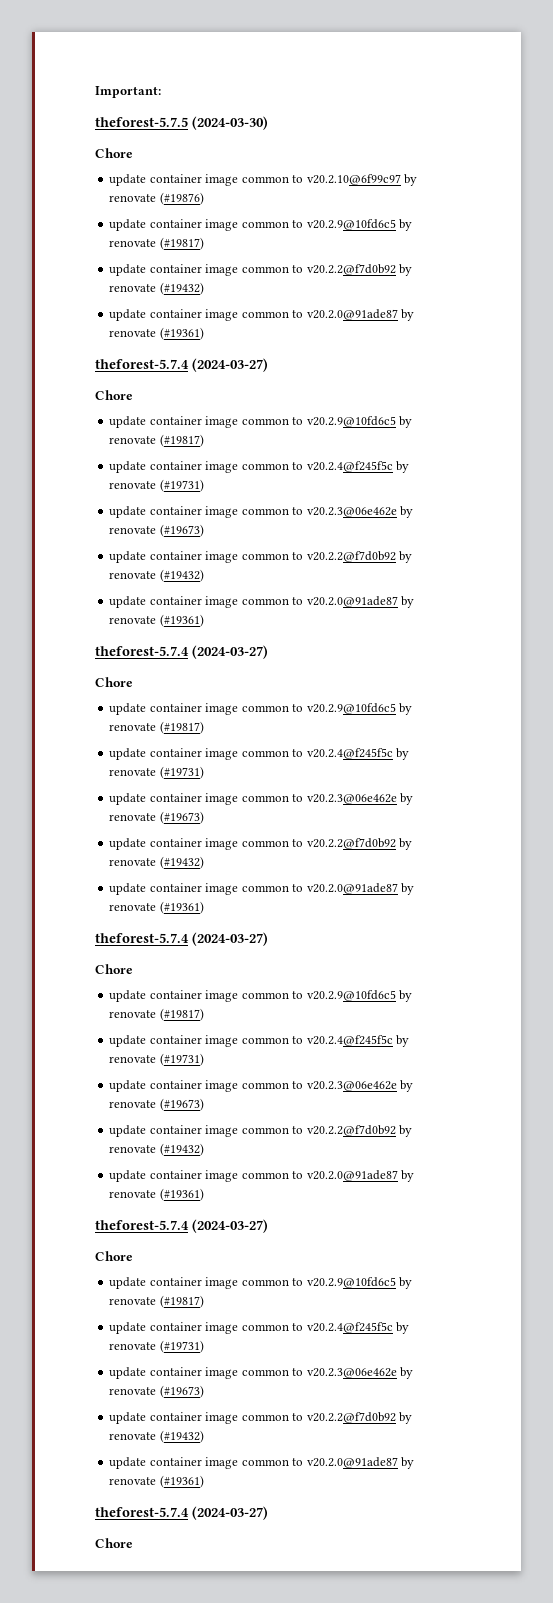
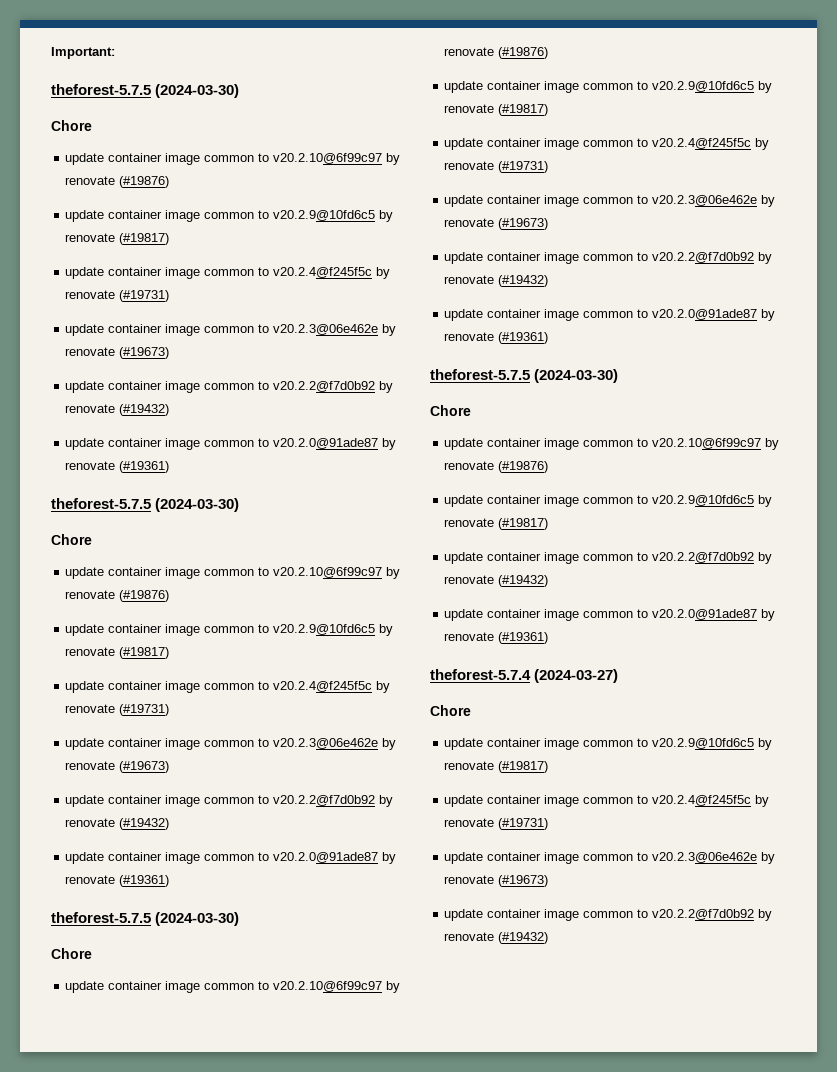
(204, 243) none -> [65,267,391,279] [65,290,170,302] [65,324,397,336] [65,347,170,359] [65,381,394,393] [65,404,170,416] [65,438,397,450] [65,461,170,473] [51,498,240,512] [51,534,92,545] [65,567,401,579] [65,590,170,602] [65,624,394,636] [65,647,170,659] [65,681,391,693] [65,704,170,716] [65,738,397,750] [65,761,170,773] [65,795,394,807] [65,818,170,830] [65,852,397,864] [65,875,170,887] [51,912,240,926] [51,948,92,959] [65,981,401,993] [444,47,549,59] [444,81,773,93] [444,104,549,116] [444,138,770,150] [444,161,549,173] [444,195,776,207] [444,218,549,230] [444,252,773,264] [444,275,549,287] [444,309,776,321] [444,332,549,344] [430,369,619,383] [430,405,471,416] [444,438,780,450] [444,461,549,473] [444,495,773,507] [444,518,549,530] // update container image common to v20.2.4@f245f5c by renovate (#19731) // update container image common to v20.2.3@06e462e by renovate (#19673) // update container image common to v20.2.2@f7d0b92 by renovate (#19432) // update container image common to v20.2.0@91ade87 by renovate (#19361) // theforest-5.7.5 (2024-03-30) // Chore // update container image common to v20.2.10@6f99c97 by renovate (#19876) // update container image common to v20.2.9@10fd6c5 by renovate (#19817) // update container image common to v20.2.4@f245f5c by renovate (#19731) // update container image common to v20.2.3@06e462e by renovate (#19673) // update container image common to v20.2.2@f7d0b92 by renovate (#19432) // update container image common to v20.2.0@91ade87 by renovate (#19361) // theforest-5.7.5 (2024-03-30) // Chore // update container image common to v20.2.10@6f99c97 by renovate (#19876) // update container image common to v20.2.9@10fd6c5 by renovate (#19817) // update container image common to v20.2.4@f245f5c by renovate (#19731) // update container image common to v20.2.3@06e462e by renovate (#19673) // update container image common to v20.2.2@f7d0b92 by renovate (#19432) // update container image common to v20.2.0@91ade87 by renovate (#19361) // theforest-5.7.5 (2024-03-30) // Chore // update container image common to v20.2.10@6f99c97 by renovate (#19876) // update container image common to v20.2.9@10fd6c5 by renovate (#19817)
[109,596,415,608] [109,614,204,627] [95,645,268,659] [95,677,133,687] [109,703,413,715] [109,721,204,734] [109,748,410,760] [109,766,204,779] [109,793,414,805] [109,811,204,824] [109,838,413,850] [109,856,204,869] [109,883,415,895] [109,901,204,914] [95,932,268,946] [95,964,133,974] [109,990,413,1002] [109,1008,204,1021] [109,1035,410,1047] [109,1053,204,1066] [109,1080,414,1092] [109,1098,204,1111] [109,1125,413,1137] [109,1143,204,1156] [109,1170,415,1182] [109,1188,204,1201] [95,1219,268,1233] [95,1251,133,1261] [109,1277,413,1289] [109,1295,204,1308] [109,1322,410,1334] [109,1340,204,1353] [109,1367,414,1379] [109,1385,204,1398] [109,1412,413,1424] [109,1430,204,1443] [109,1457,415,1469] [109,1475,204,1488] [95,1506,268,1520] [95,1538,133,1548] // update container image common to v20.2.0@91ade87 by renovate (#19361) // theforest-5.7.4 (2024-03-27) // Chore // update container image common to v20.2.9@10fd6c5 by renovate (#19817) // update container image common to v20.2.4@f245f5c by renovate (#19731) // update container image common to v20.2.3@06e462e by renovate (#19673) // update container image common to v20.2.2@f7d0b92 by renovate (#19432) // update container image common to v20.2.0@91ade87 by renovate (#19361) // theforest-5.7.4 (2024-03-27) // Chore // update container image common to v20.2.9@10fd6c5 by renovate (#19817) // update container image common to v20.2.4@f245f5c by renovate (#19731) // update container image common to v20.2.3@06e462e by renovate (#19673) // update container image common to v20.2.2@f7d0b92 by renovate (#19432) // update container image common to v20.2.0@91ade87 by renovate (#19361) // theforest-5.7.4 (2024-03-27) // Chore // update container image common to v20.2.9@10fd6c5 by renovate (#19817) // update container image common to v20.2.4@f245f5c by renovate (#19731) // update container image common to v20.2.3@06e462e by renovate (#19673) // update container image common to v20.2.2@f7d0b92 by renovate (#19432) // update container image common to v20.2.0@91ade87 by renovate (#19361) // theforest-5.7.4 (2024-03-27) // Chore -> (549, 938) none

